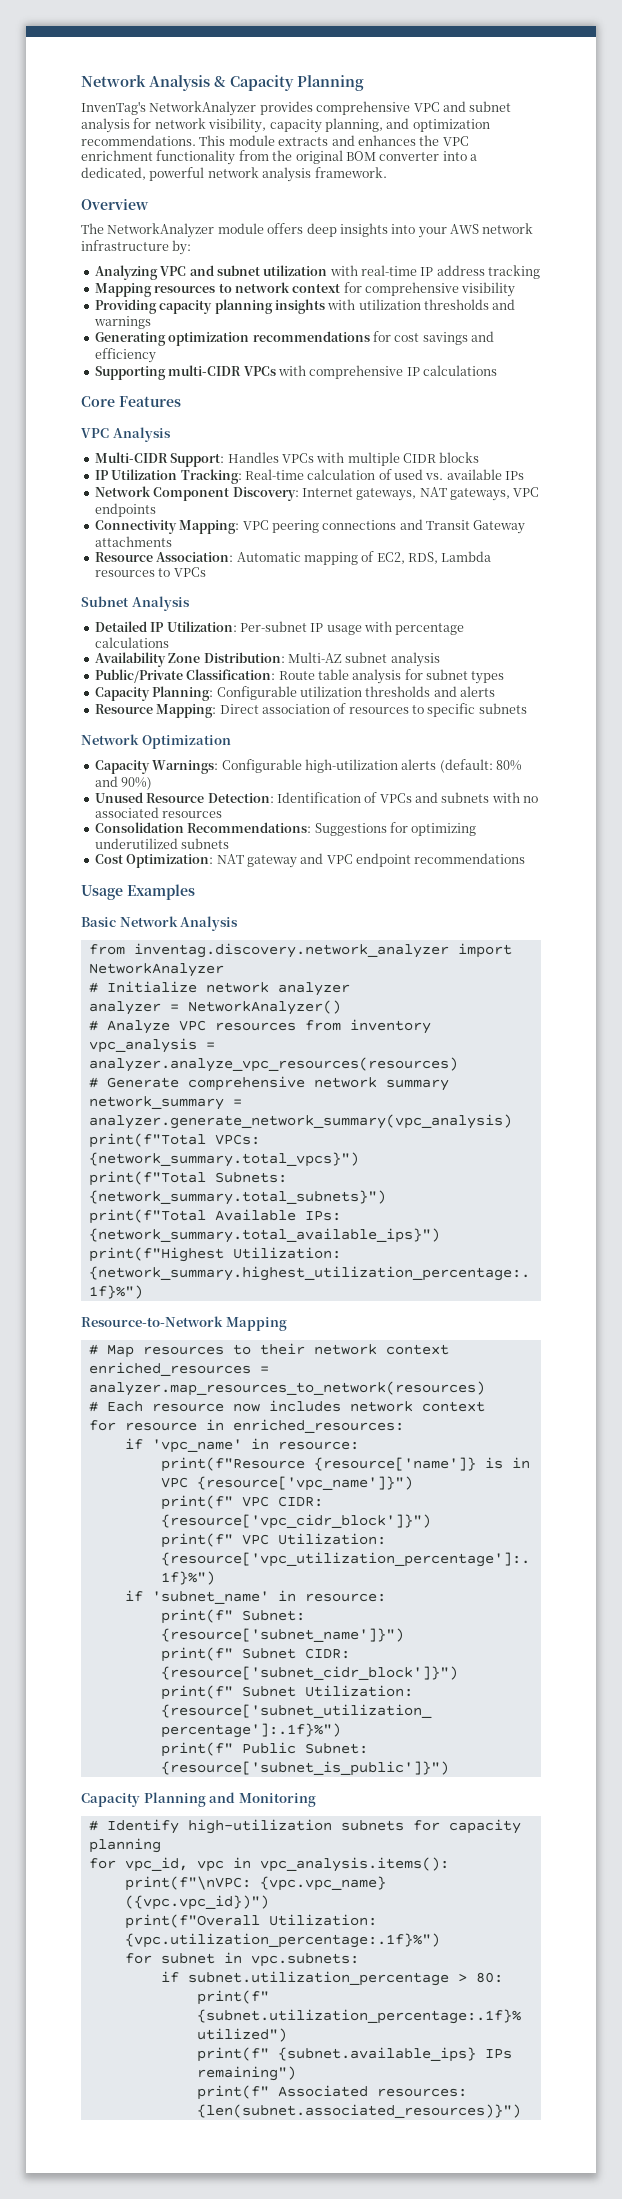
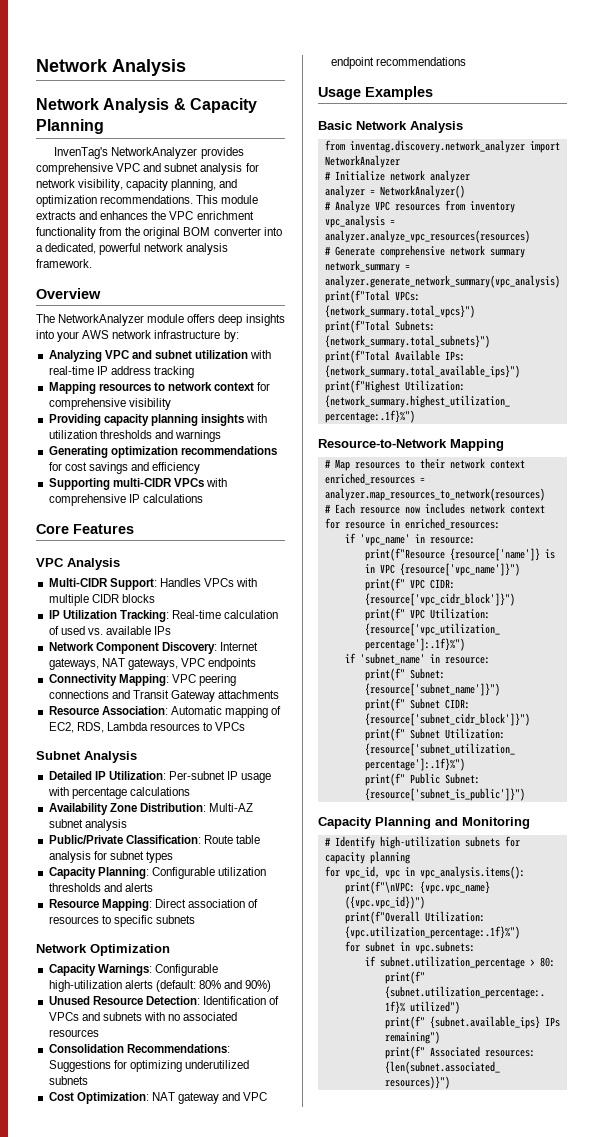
[81,75,210,91] Network Analysis -> [36,59,186,76] [36,98,170,113] Network Analysis // Network Analysis

